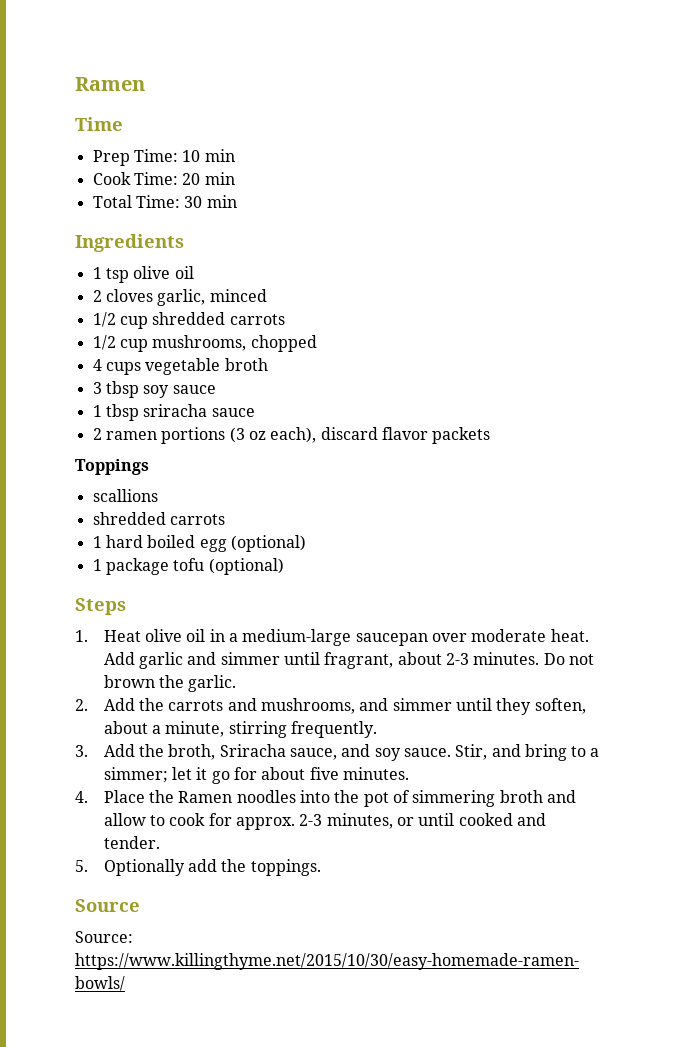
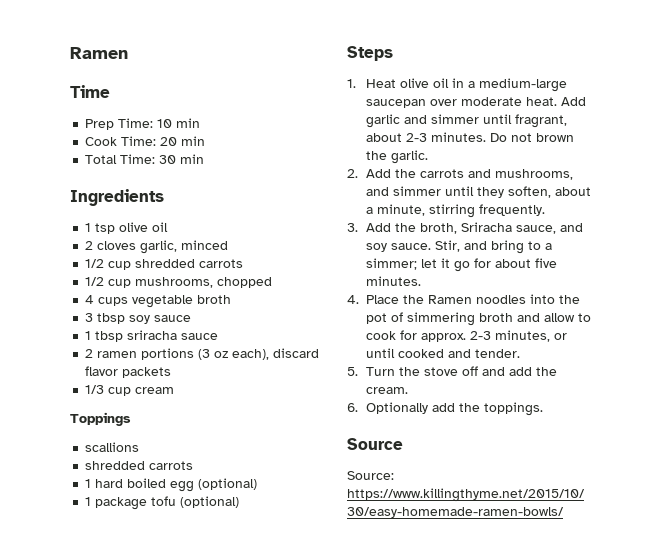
(491, 435) none -> [85,385,175,396] // 1/3 cup cream
(88, 866) none -> [365,366,557,376] [365,387,408,394] [347,403,358,412] Turn the stove off and add the cream. // 6.

